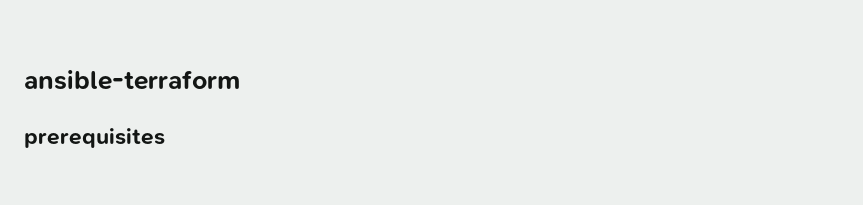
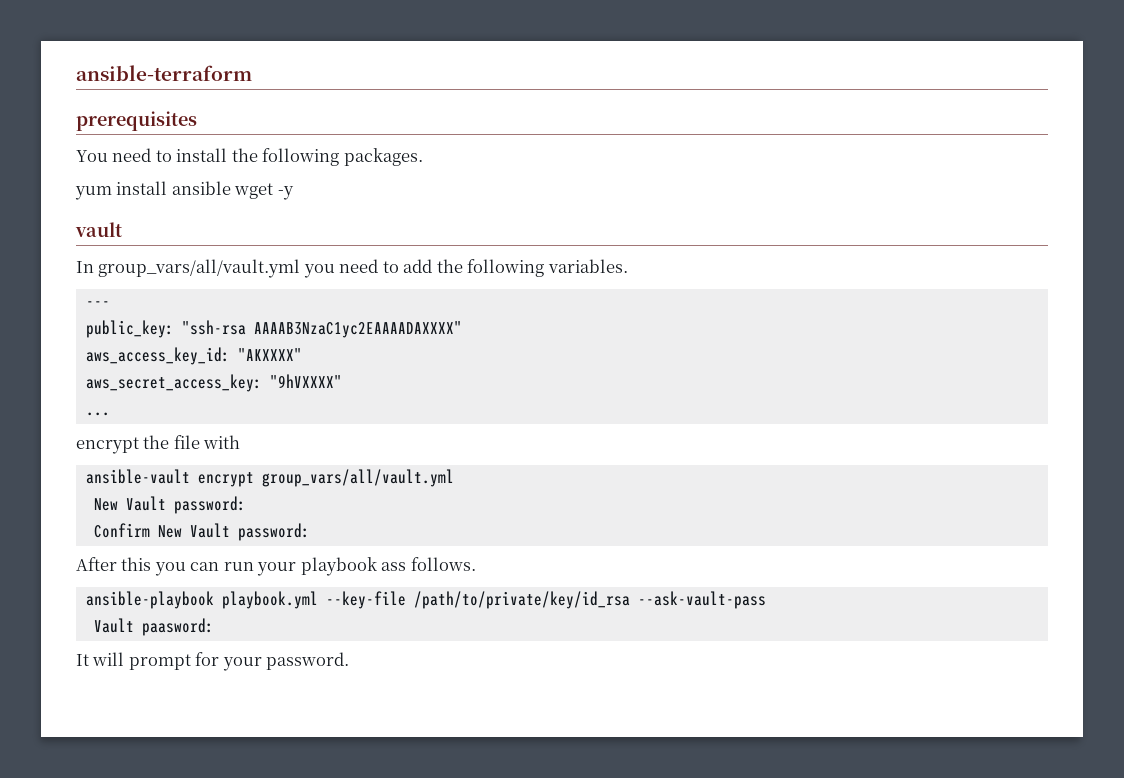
(165, 138) none -> [76,148,423,166] [75,181,294,200] [75,222,122,237] [76,259,628,278] [85,301,110,307] [85,320,462,338] [85,347,302,365] [85,374,342,392] [85,412,110,416] [76,435,241,454] [85,469,454,487] [93,496,246,514] [93,523,310,541] [76,557,476,576] [85,591,766,609] [93,618,214,636] [76,652,350,671] // You need to install the following packages. // yum install ansible wget -y // vault // In group_vars/all/vault.yml you need to add the following variables. // --- // public_key: "ssh-rsa AAAAB3NzaC1yc2EAAAADAXXXX" // aws_access_key_id: "AKXXXX" // aws_secret_access_key: "9hVXXXX" // ... // encrypt the file with // ansible-vault encrypt group_vars/all/vault.yml // New Vault password: // Confirm New Vault password: // After this you can run your playbook ass follows. // ansible-playbook playbook.yml --key-file /path/to/private/key/id_rsa --ask-vault-pass // Vault paasword: // It will prompt for your password.

